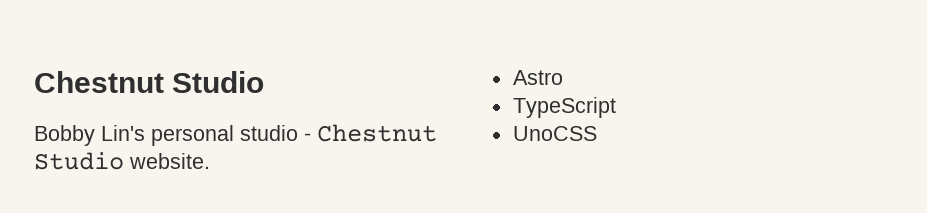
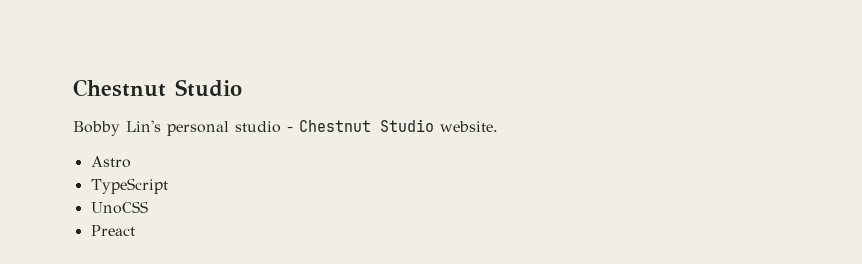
(597, 133) none -> [90,225,135,236] // Preact

